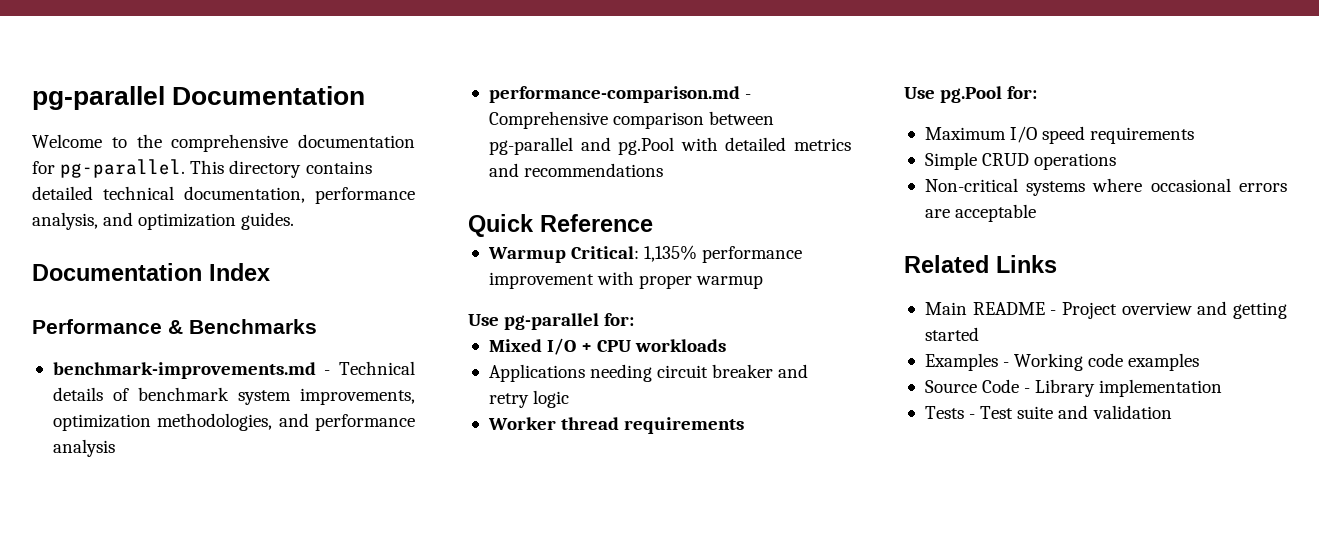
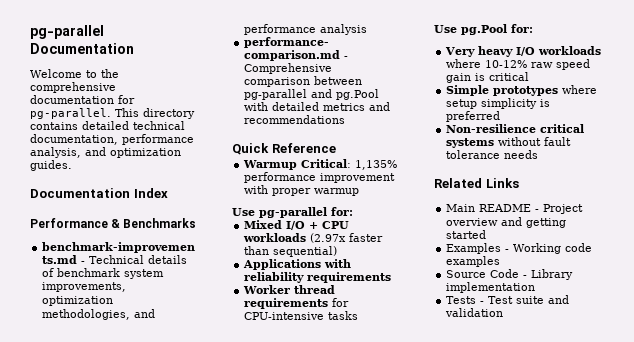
[488,364,809,382] [488,390,570,408] // Applications needing circuit breaker and retry logic -> [310,233,384,243] [244,246,338,257] [243,259,352,270] [244,272,392,283] (2.97x faster than sequential) // Applications with reliability requirements
(745, 425) none -> [332,298,350,307] [244,311,359,320] for CPU-intensive tasks
[924,126,1195,144] [924,152,1117,170] [924,178,1287,196] [924,204,1037,222] Maximum I/O speed requirements // Simple CRUD operations // Non-critical systems where occasional errors are acceptable -> [445,46,602,57] [446,59,591,70] [446,72,530,83] [446,85,598,96] [446,98,551,109] [446,111,501,122] [446,124,585,133] [446,137,572,148] [446,150,539,159] Very heavy I/O workloads where 10-12% raw speed gain is critical // Simple prototypes where setup simplicity is preferred // Non-resilience critical systems without fault tolerance needs

